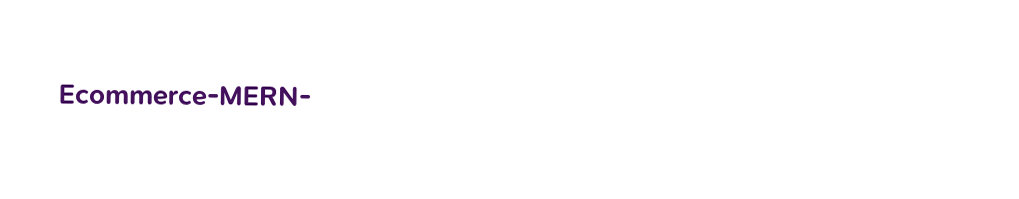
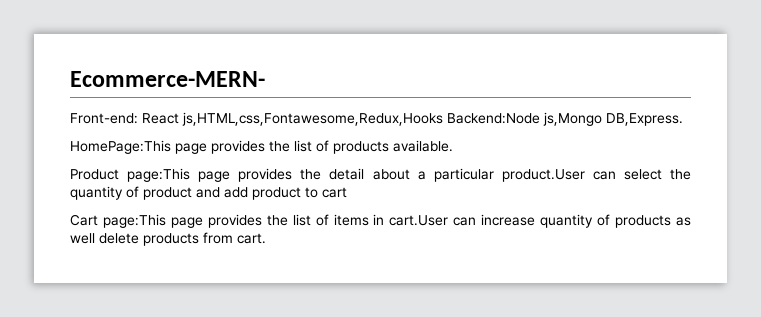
(312, 95) none -> [70,112,683,126] [70,140,453,154] [70,168,692,182] [70,186,347,200] [70,214,691,228] [70,232,266,246] // Front-end: React js,HTML,css,Fontawesome,Redux,Hooks Backend:Node js,Mongo DB,Express. // HomePage:This page provides the list of products available. // Product page:This page provides the detail about a particular product.User can select the quantity of product and add product to cart // Cart page:This page provides the list of items in cart.User can increase quantity of products as well delete products from cart.

